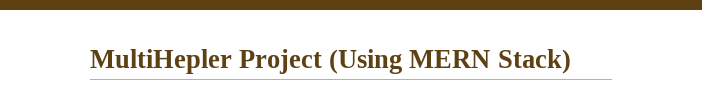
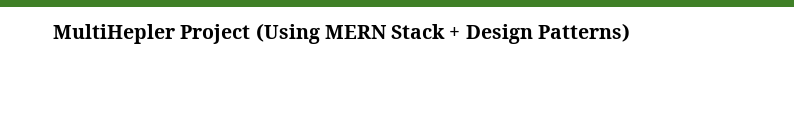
[497,49,571,74] Stack) -> [391,23,630,44] Stack + Design Patterns)

